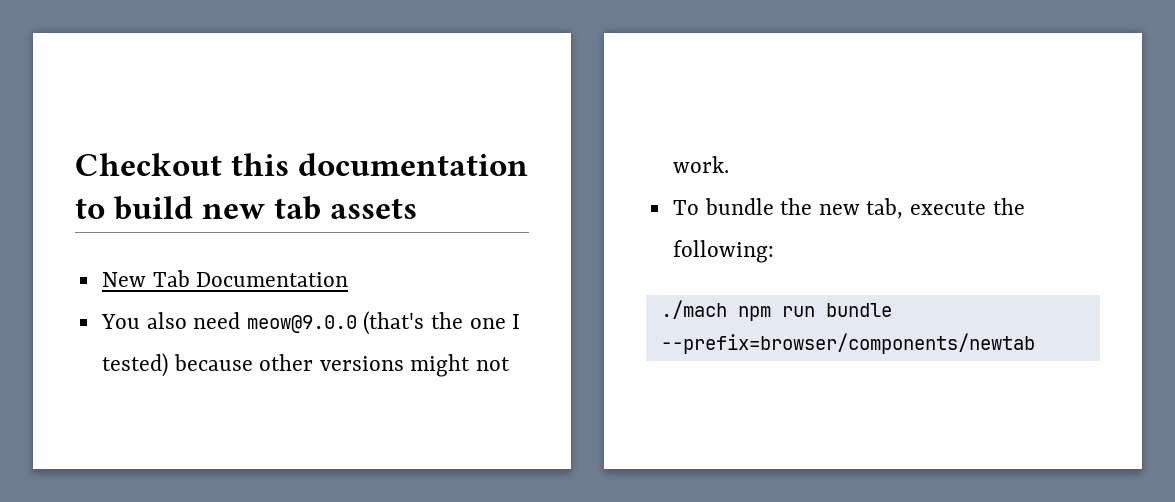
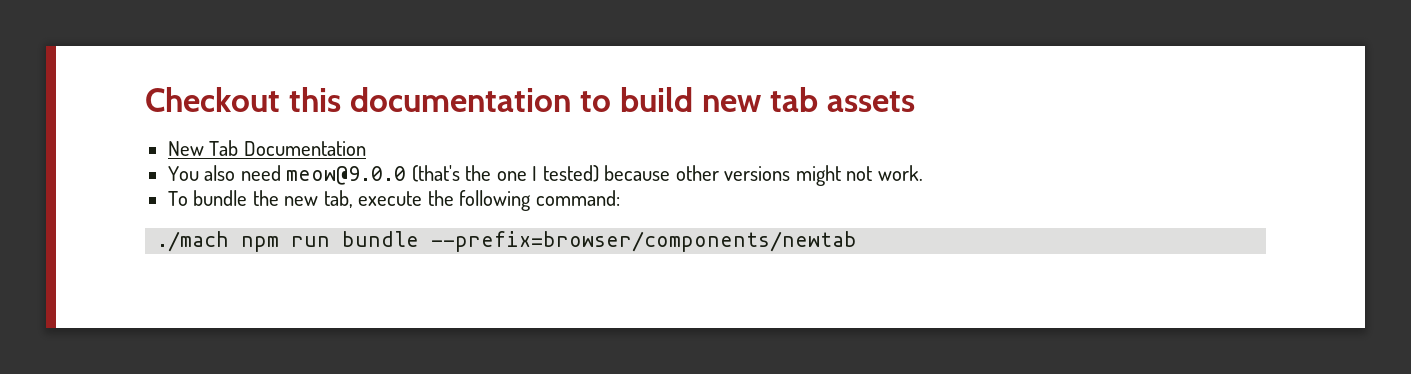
[672,240,774,263] following: -> [459,190,620,211] following command:

